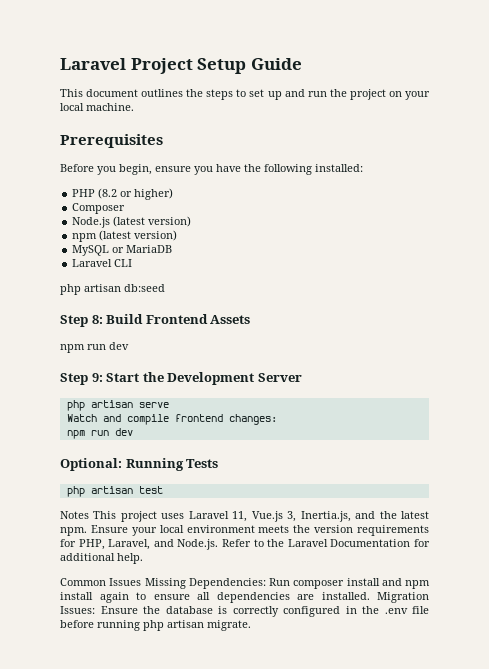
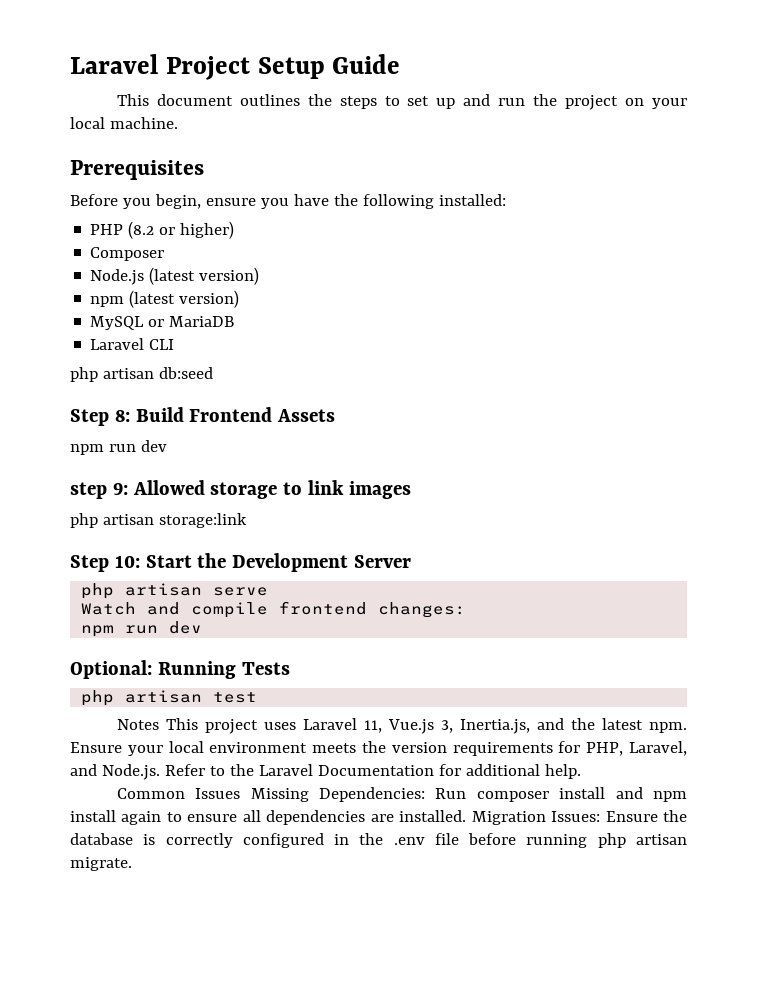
[60,373,103,385] // Step 9: -> [70,480,411,499] [70,513,247,528] [70,555,140,572] // step 9: Allowed storage to link images // php artisan storage:link // Step 10:

